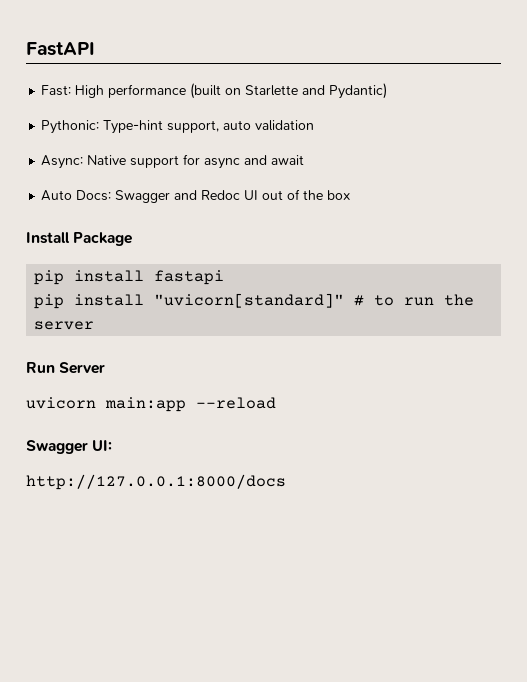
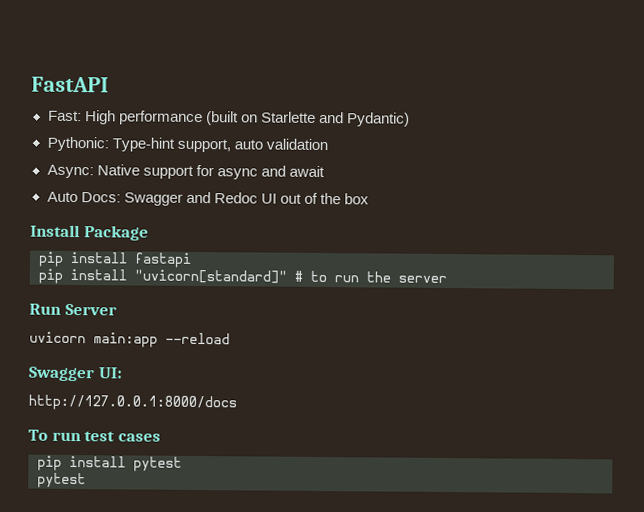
(286, 482) none -> [28,429,161,442] [37,455,182,472] [37,472,86,489] // To run test cases // pip install pytest // pytest

